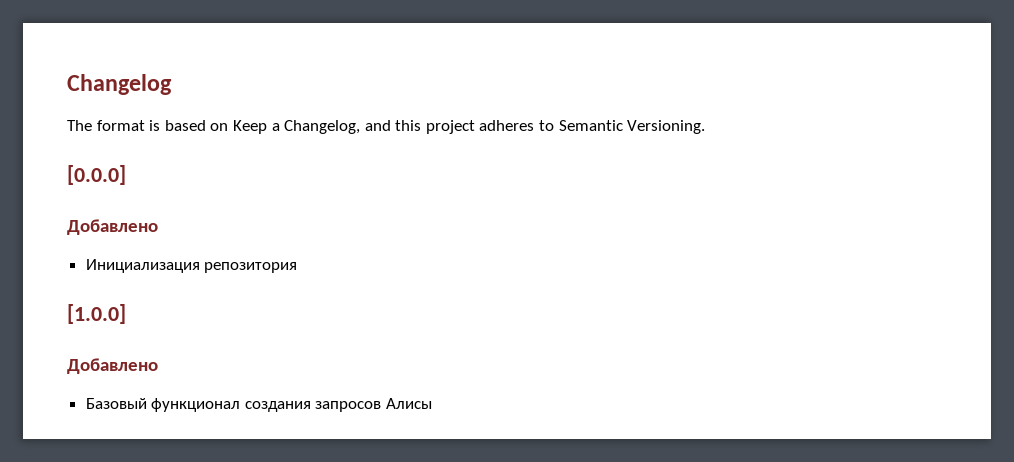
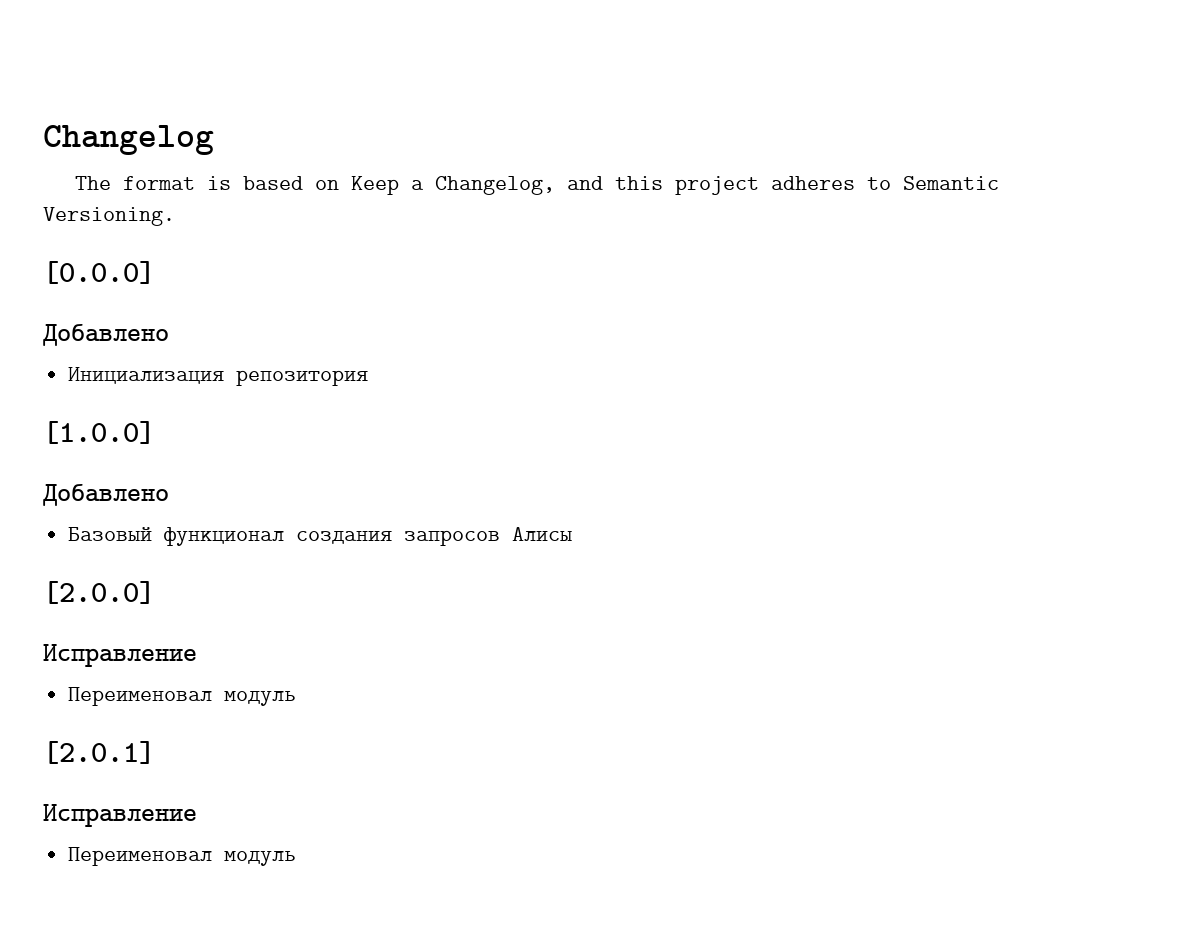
(433, 403) none -> [43,581,155,604] [43,644,197,667] [68,687,297,706] [43,741,155,764] [43,804,197,827] [68,847,297,866] // [2.0.0] // Исправление // Переименовал модуль // [2.0.1] // Исправление // Переименовал модуль

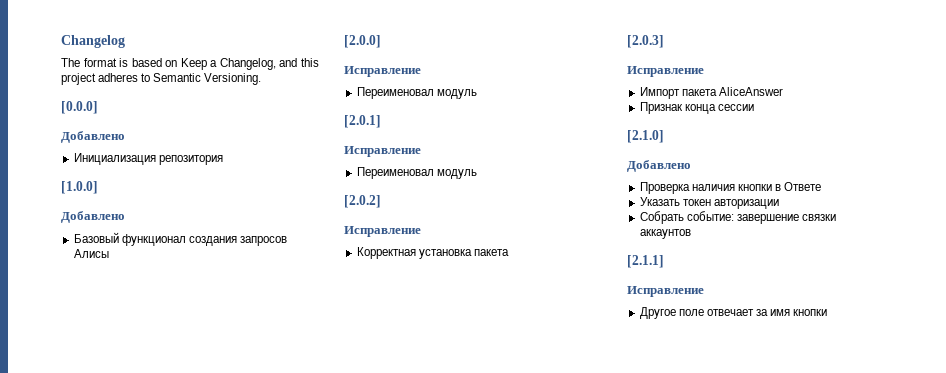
(297, 858) none -> [344,195,381,208] [344,226,421,237] [356,247,509,259] [627,35,664,48] [627,66,704,77] [639,87,783,99] [639,102,754,114] [627,130,664,143] [627,160,691,172] [639,182,822,194] [639,197,779,209] [639,211,836,224] [639,229,691,239] [627,255,664,268] [627,286,704,297] [639,307,828,319] // [2.0.2] // Исправление // Корректная установка пакета // [2.0.3] // Исправление // Импорт пакета AliceAnswer // Признак конца сессии // [2.1.0] // Добавлено // Проверка наличия кнопки в Ответе // Указать токен авторизации // Собрать событие: завершение связки аккаунтов // [2.1.1] // Исправление // Другое поле отвечает за имя кнопки

